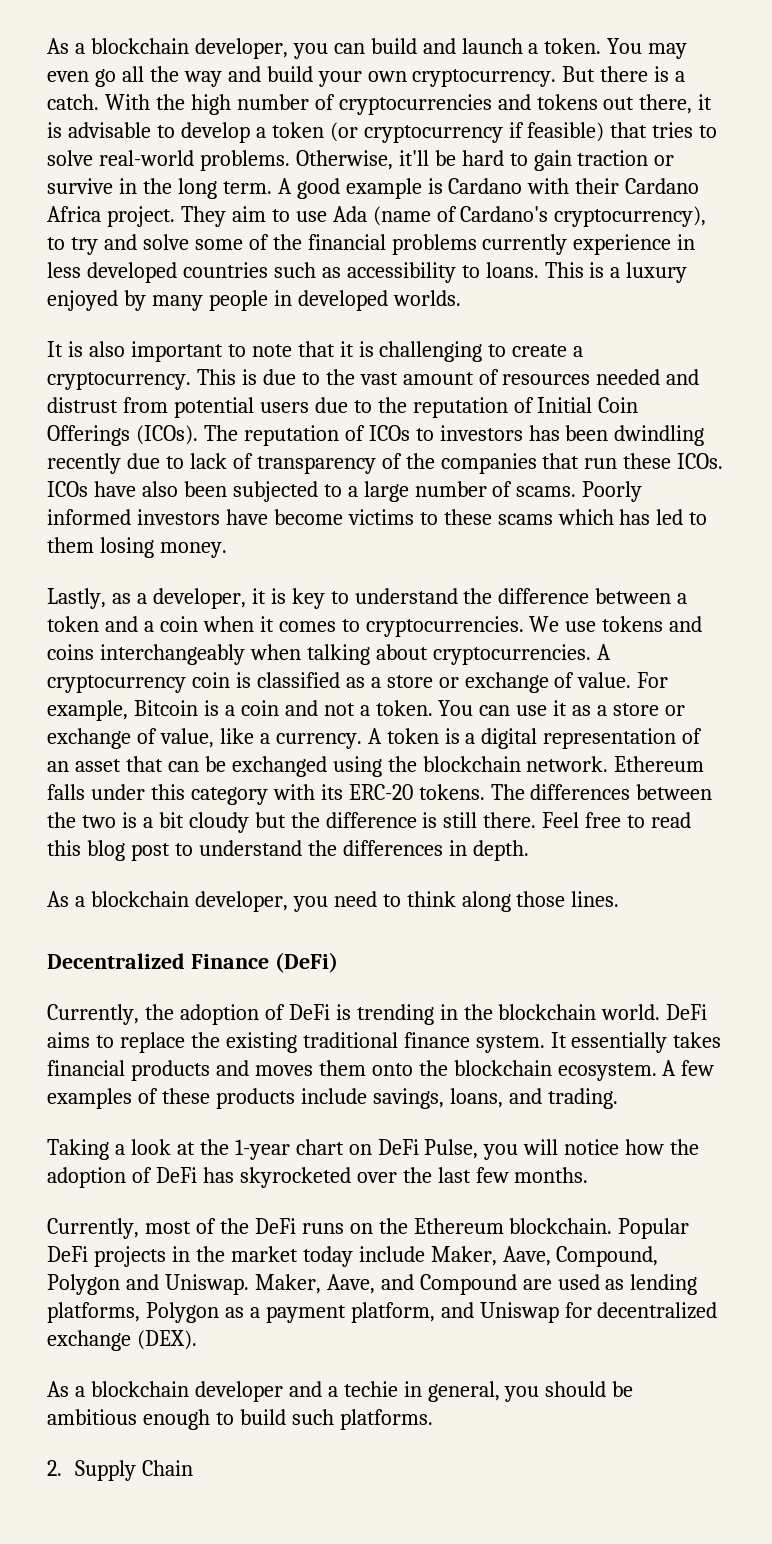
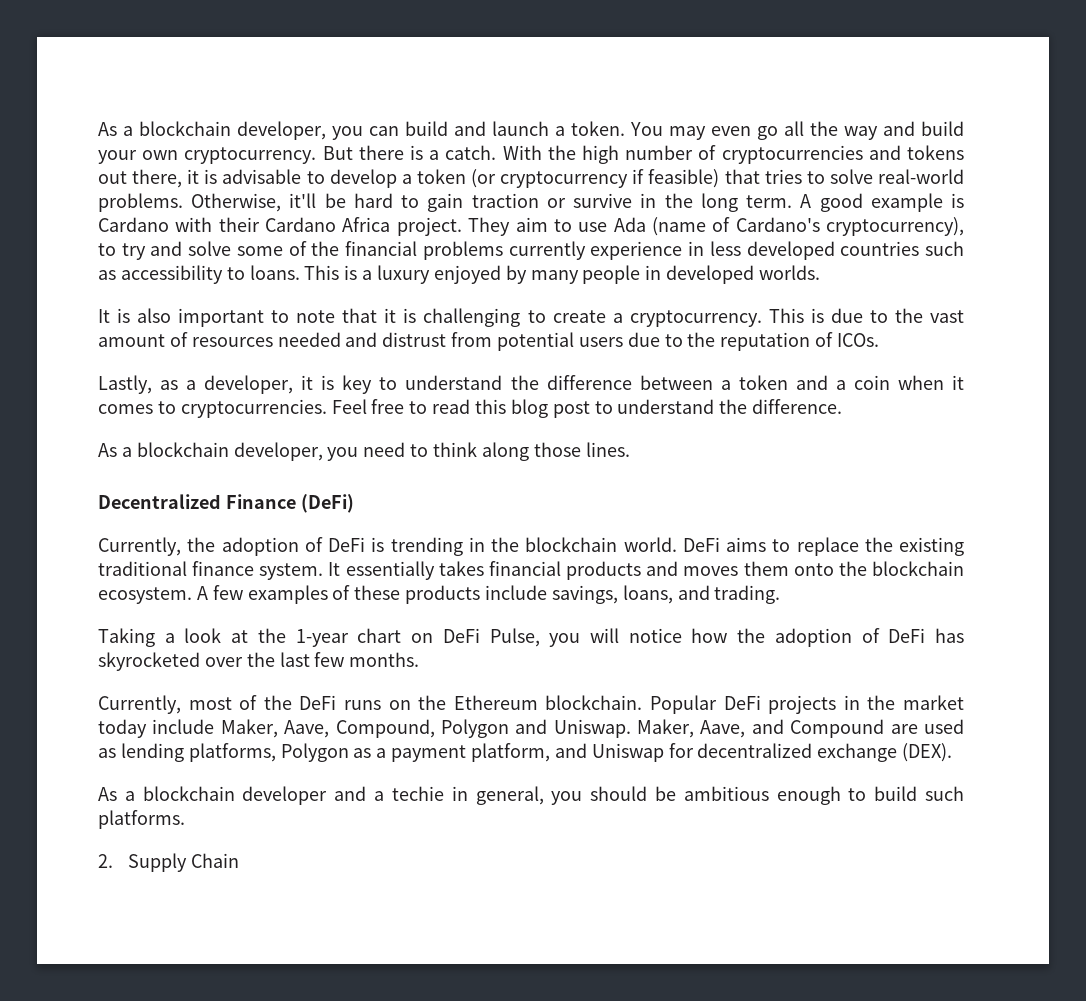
[537,397,639,413] [47,425,705,446] [47,453,724,474] [47,481,643,502] [47,509,708,525] [47,537,227,558] Initial Coin Offerings (ICOs). The reputation of ICOs to investors has been dwindling recently due to lack of transparency of the companies that run these ICOs. ICOs have also been subjected to a large number of scams. Poorly informed investors have become victims to these scams which has led to them losing money. -> [837,333,880,347] ICOs.
[529,616,703,632] [47,644,611,665] [47,672,669,693] [47,700,686,721] [47,728,703,749] [47,756,705,777] [47,784,713,805] [47,812,537,833] We use tokens and coins interchangeably when talking about cryptocurrencies. A cryptocurrency coin is classified as a store or exchange of value. For example, Bitcoin is a coin and not a token. You can use it as a store or exchange of value, like a currency. A token is a digital representation of an asset that can be exchanged using the blockchain network. Ethereum falls under this category with its ERC-20 tokens. The differences between the two is a bit cloudy but the difference is still there. -> (327, 408) none
[342,840,529,861] differences in depth. -> [752,399,843,414] difference.

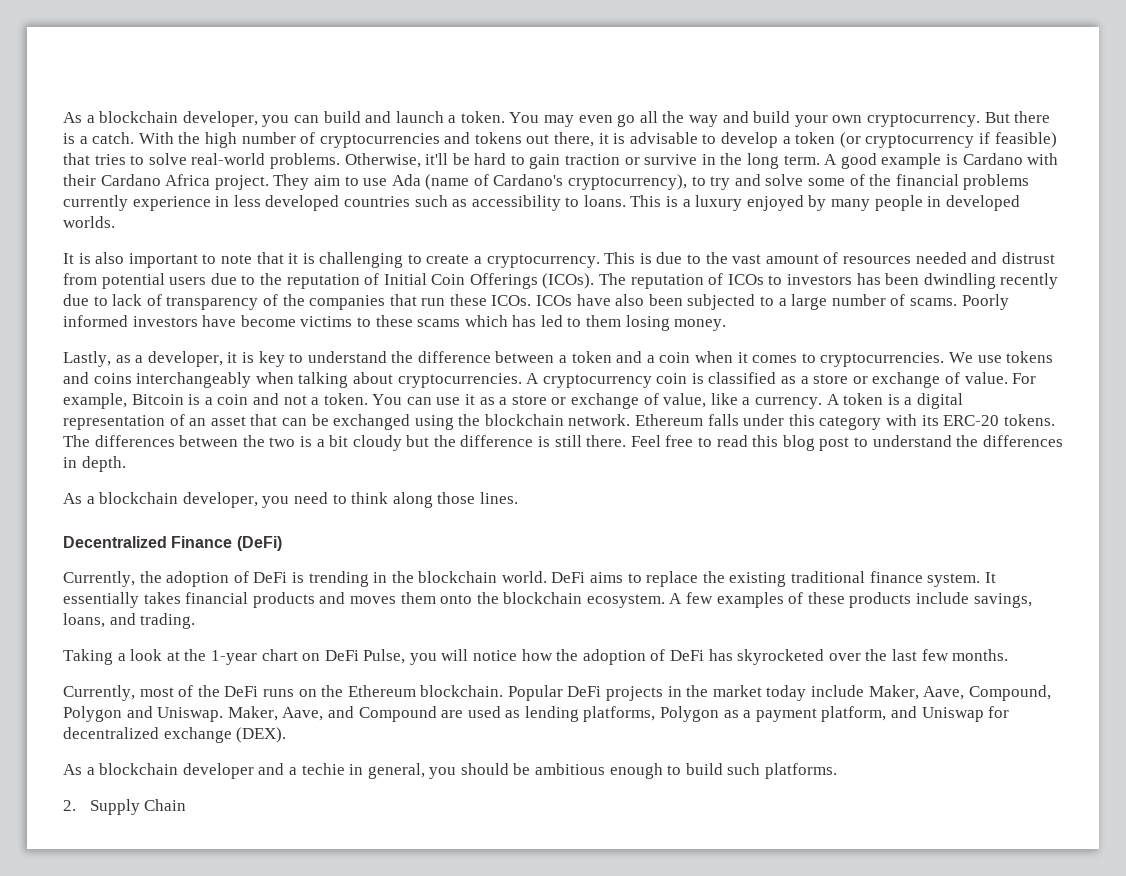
[837,333,880,347] ICOs. -> [383,273,1059,289] [63,294,1009,310] [63,315,727,331] Initial Coin Offerings (ICOs). The reputation of ICOs to investors has been dwindling recently due to lack of transparency of the companies that run these ICOs. ICOs have also been subjected to a large number of scams. Poorly informed investors have become victims to these scams which has led to them losing money.
(327, 408) none -> [948,351,1054,363] [63,372,1037,388] [63,393,963,409] [63,414,1055,430] [63,435,627,451] We use tokens and coins interchangeably when talking about cryptocurrencies. A cryptocurrency coin is classified as a store or exchange of value. For example, Bitcoin is a coin and not a token. You can use it as a store or exchange of value, like a currency. A token is a digital representation of an asset that can be exchanged using the blockchain network. Ethereum falls under this category with its ERC-20 tokens. The differences between the two is a bit cloudy but the difference is still there.
[752,399,843,414] difference. -> [982,435,1063,447] [63,456,126,472] differences in depth.

